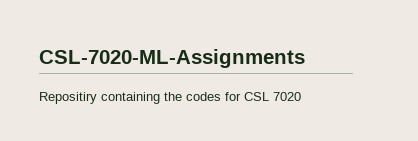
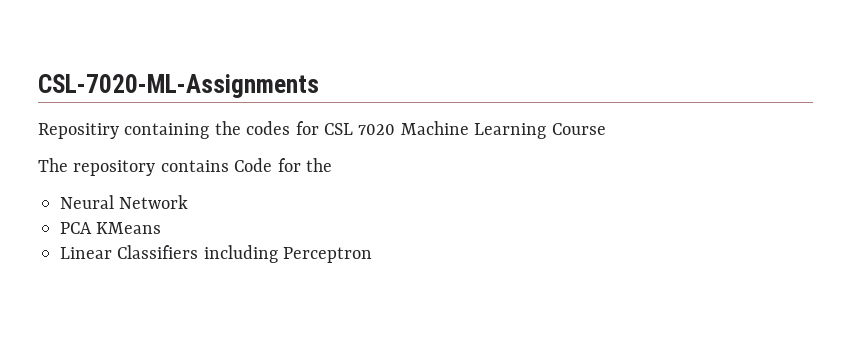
(301, 96) none -> [400,121,606,139] [38,158,332,176] [60,195,189,209] [60,222,162,234] [60,245,373,263] Machine Learning Course // The repository contains Code for the // Neural Network // PCA KMeans // Linear Classifiers including Perceptron

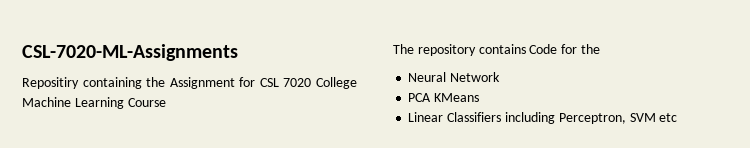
[246,121,291,135] codes -> [169,77,235,89] Assignment
(396, 129) none -> [315,77,357,89] College
[283,247,373,263] Perceptron -> [558,113,678,124] Perceptron, SVM etc

